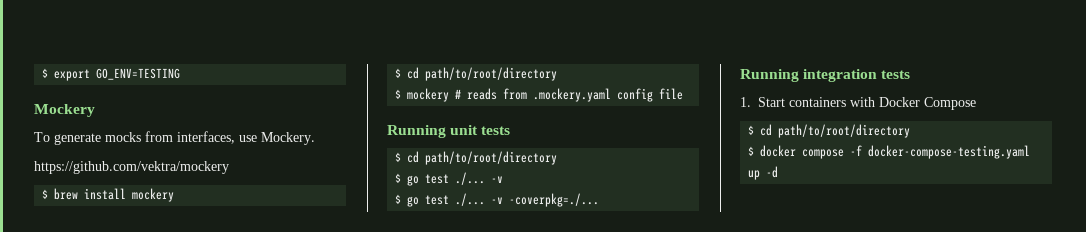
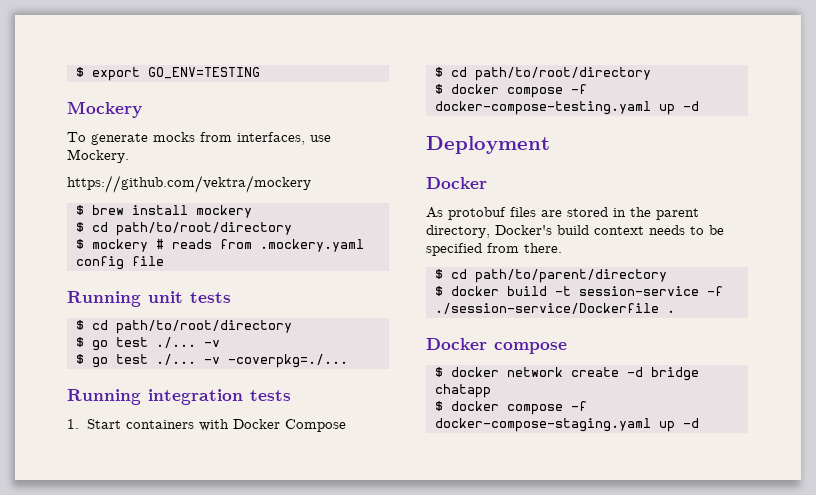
(779, 172) none -> [426,136,550,154] [426,177,487,189] [426,207,699,220] [426,225,724,238] [426,243,562,256] [434,269,667,283] [434,286,723,296] [434,303,675,314] [426,338,567,354] [434,367,699,381] [434,384,491,398] [434,401,587,415] [434,418,699,432] // Deployment // Docker // As protobuf files are stored in the parent directory, Docker's build context needs to be specified from there. // $ cd path/to/parent/directory // $ docker build -t session-service -f ./session-service/Dockerfile . // Docker compose // $ docker network create -d bridge chatapp // $ docker compose -f docker-compose-staging.yaml up -d

